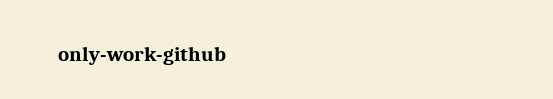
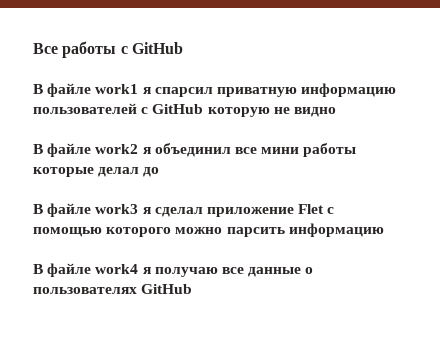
[58,46,226,65] only-work-github -> [33,41,183,58] [33,83,397,97] [33,103,336,117] [33,143,357,157] [33,167,160,177] [33,203,335,217] [33,223,384,237] [33,263,314,277] [33,284,193,294] Все работы с GitHub // В файле work1 я спарсил приватную информацию пользователей с GitHub которую не видно // В файле work2 я объединил все мини работы которые делал до // В файле work3 я сделал приложение Flet с помощью которого можно парсить информацию // В файле work4 я получаю все данные о пользователях GitHub

